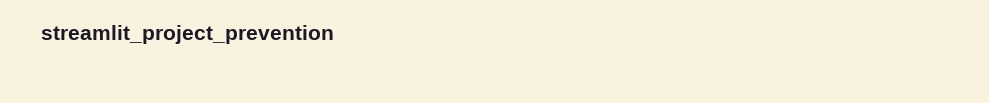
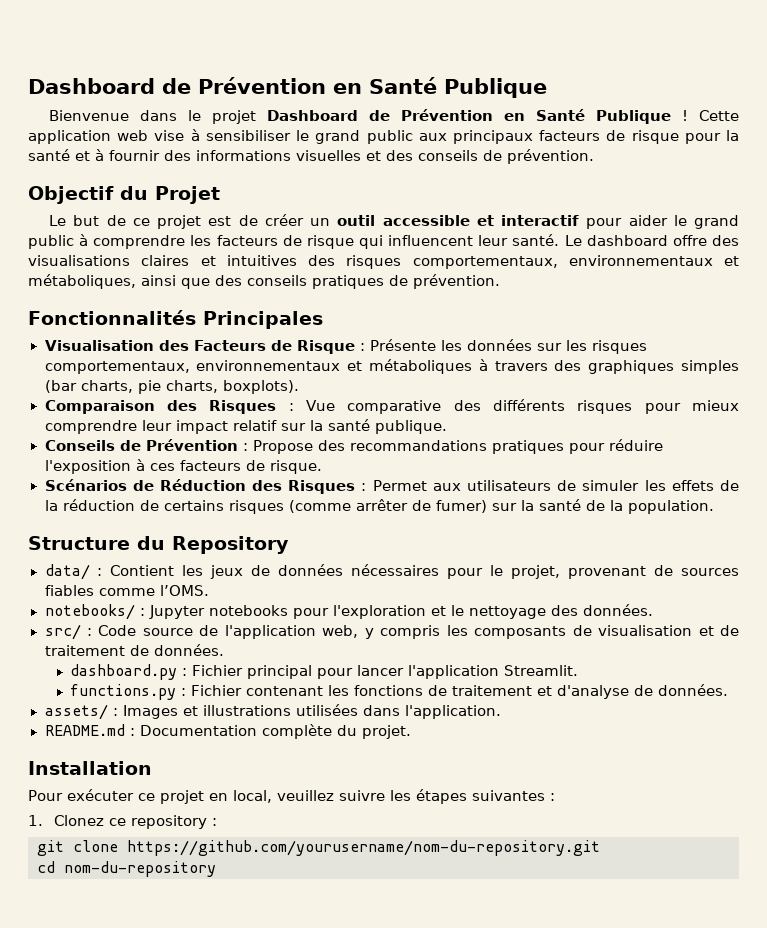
[41,25,334,44] streamlit_project_prevention -> [28,77,547,98] [49,109,739,124] [28,129,739,144] [28,149,594,164] [28,186,220,204] [49,214,739,229] [28,234,739,249] [28,255,739,269] [28,274,500,289] [28,310,323,329] [44,339,648,354] [44,359,739,374] [44,380,299,394] [44,399,739,414] [44,419,447,434] [44,439,663,454] [44,459,322,474] [44,479,740,494] [44,499,714,514] [28,536,289,554] [44,564,739,580] [44,585,209,596] [44,604,653,620] [44,624,739,640] [44,644,224,656] [70,664,579,680] [70,684,729,700] [44,704,501,720] [44,724,411,739] [28,761,152,775] [28,789,555,804] [28,815,217,829] [37,840,600,856] [37,861,216,877] Dashboard de Prévention en Santé Publique // Bienvenue dans le projet Dashboard de Prévention en Santé Publique ! Cette application web vise à sensibiliser le grand public aux principaux facteurs de risque pour la santé et à fournir des informations visuelles et des conseils de prévention. // Objectif du Projet // Le but de ce projet est de créer un outil accessible et interactif pour aider le grand public à comprendre les facteurs de risque qui influencent leur santé. Le dashboard offre des visualisations claires et intuitives des risques comportementaux, environnementaux et métaboliques, ainsi que des conseils pratiques de prévention. // Fonctionnalités Principales // Visualisation des Facteurs de Risque : Présente les données sur les risques comportementaux, environnementaux et métaboliques à travers des graphiques simples (bar charts, pie charts, boxplots). // Comparaison des Risques : Vue comparative des différents risques pour mieux comprendre leur impact relatif sur la santé publique. // Conseils de Prévention : Propose des recommandations pratiques pour réduire l'exposition à ces facteurs de risque. // Scénarios de Réduction des Risques : Permet aux utilisateurs de simuler les effets de la réduction de certains risques (comme arrêter de fumer) sur la santé de la population. // Structure du Repository // data/ : Contient les jeux de données nécessaires pour le projet, provenant de sources fiables comme l’OMS. // notebooks/ : Jupyter notebooks pour l'exploration et le nettoyage des données. // src/ : Code source de l'application web, y compris les composants de visualisation et de traitement de données. // dashboard.py : Fichier principal pour lancer l'application Streamlit. // functions.py : Fichier contenant les fonctions de traitement et d'analyse de données. // assets/ : Images et illustrations utilisées dans l'application. // README.md : Documentation complète du projet. // Installation // Pour exécuter ce projet en local, veuillez suivre les étapes suivantes : // 1. Clonez ce repository : // git clone https://github.com/yourusername/nom-du-repository.git // cd nom-du-repository

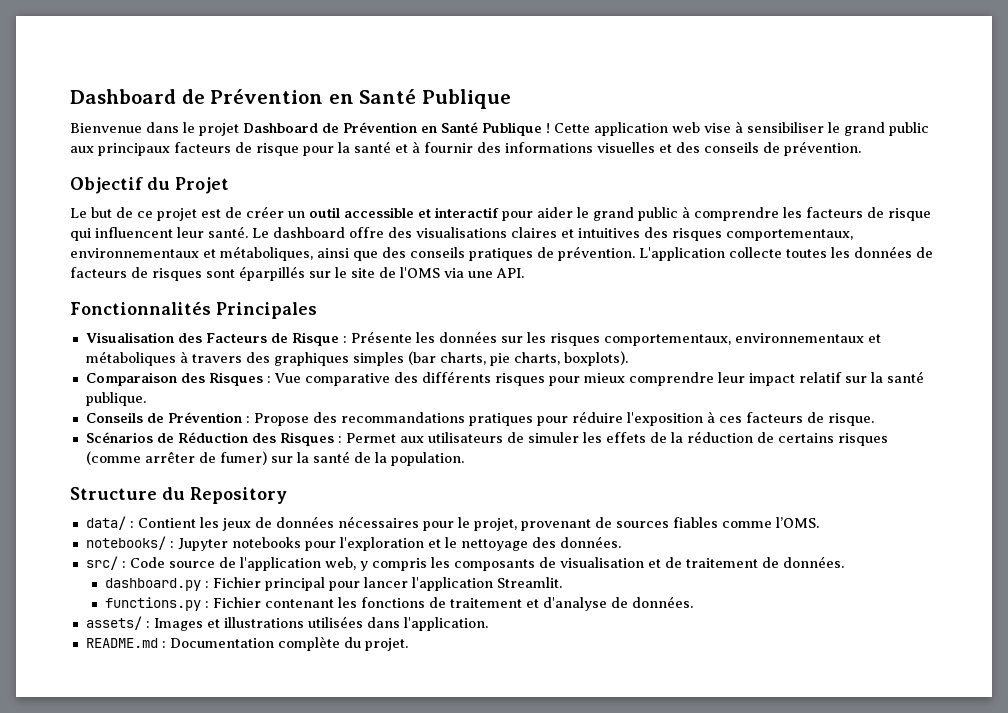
(500, 281) none -> [639,246,933,261] [70,266,524,281] L'application collecte toutes les données de facteurs de risques sont éparpillés sur le site de l'OMS via une API.
[28,761,152,775] [28,789,555,804] [28,815,217,829] [37,840,600,856] [37,861,216,877] // Installation // Pour exécuter ce projet en local, veuillez suivre les étapes suivantes : // 1. Clonez ce repository : // git clone https://github.com/yourusername/nom-du-repository.git // cd nom-du-repository -> (408, 644) none

